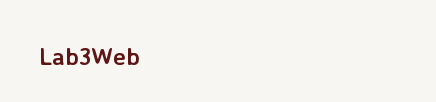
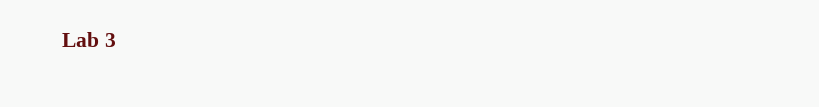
[39,48,140,65] Lab3Web -> [62,32,116,47] Lab 3

